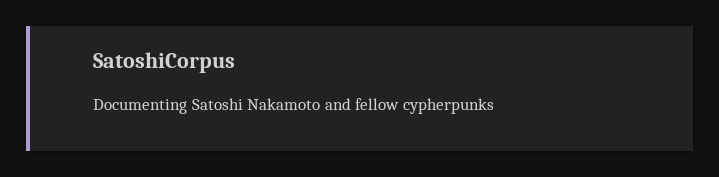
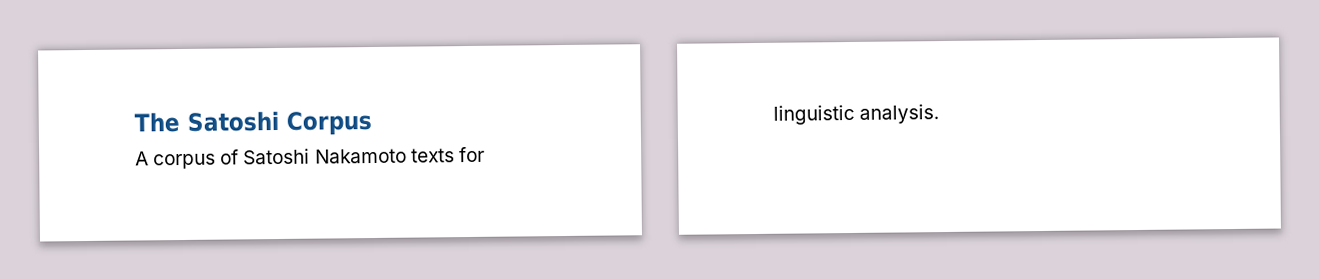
[93,52,235,73] [93,98,494,114] SatoshiCorpus // Documenting Satoshi Nakamoto and fellow cypherpunks -> [134,110,372,135] [135,146,485,170] [773,104,940,125] The Satoshi Corpus // A corpus of Satoshi Nakamoto texts for linguistic analysis.

